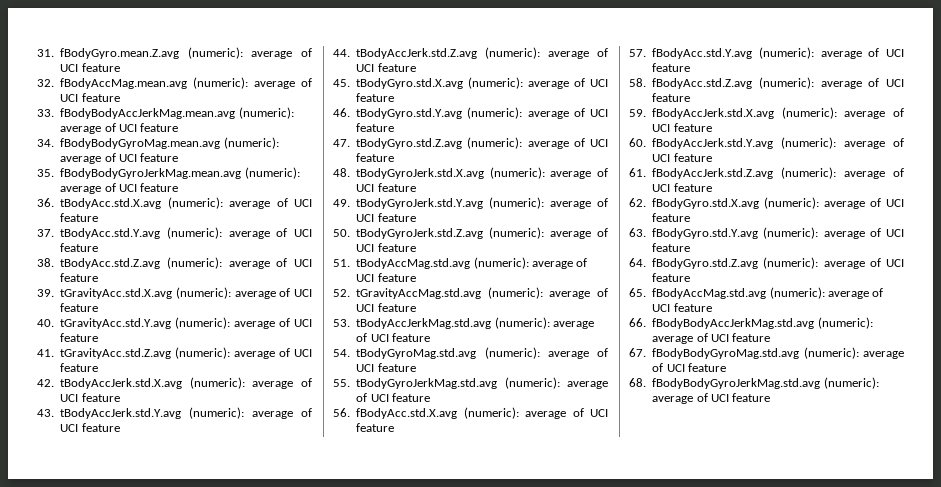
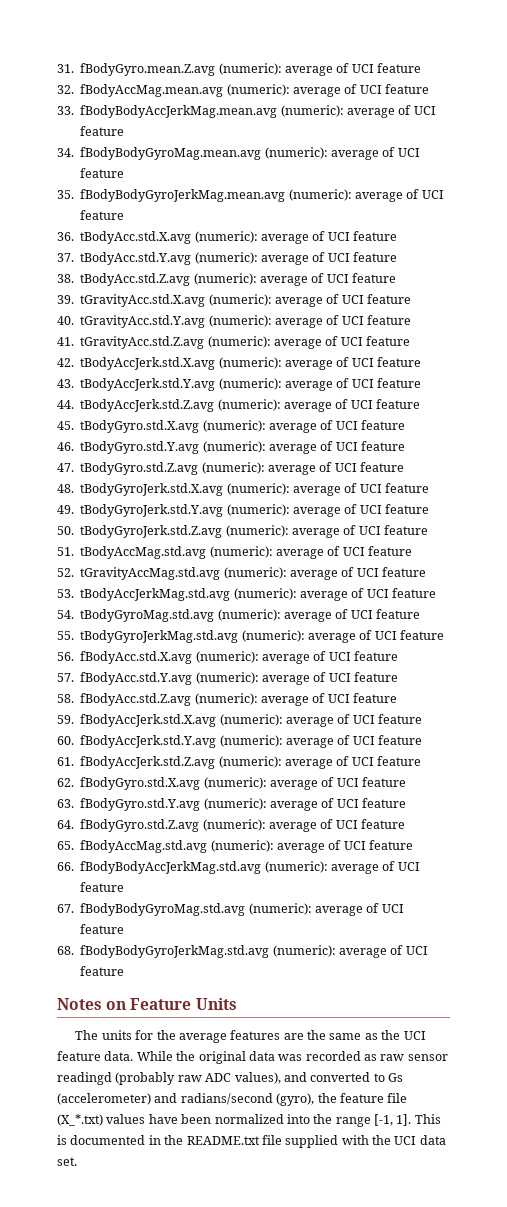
(771, 397) none -> [57,998,237,1010] [75,1030,426,1043] [57,1051,448,1064] [57,1072,403,1085] [57,1093,408,1106] [57,1114,441,1127] [57,1135,446,1148] [57,1157,77,1166] // Notes on Feature Units // The units for the average features are the same as the UCI feature data. While the original data was recorded as raw sensor readingd (probably raw ADC values), and converted to Gs (accelerometer) and radians/second (gyro), the feature file (X_*.txt) values have been normalized into the range [-1, 1]. This is documented in the README.txt file supplied with the UCI data set.

